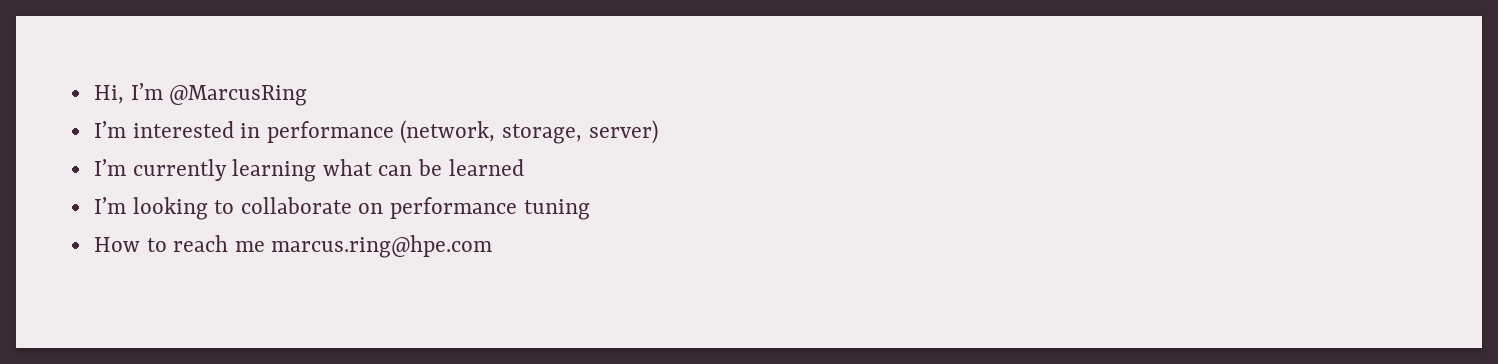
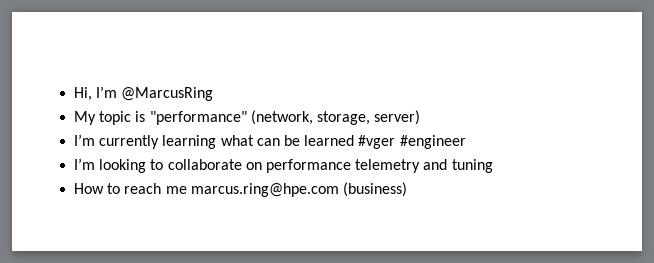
[93,121,394,143] I’m interested in performance -> [74,111,247,125] My topic is "performance"
(524, 167) none -> [358,135,466,149] #vger #engineer
(518, 208) none -> [355,159,448,173] telemetry and
(493, 246) none -> [342,182,407,197] (business)

